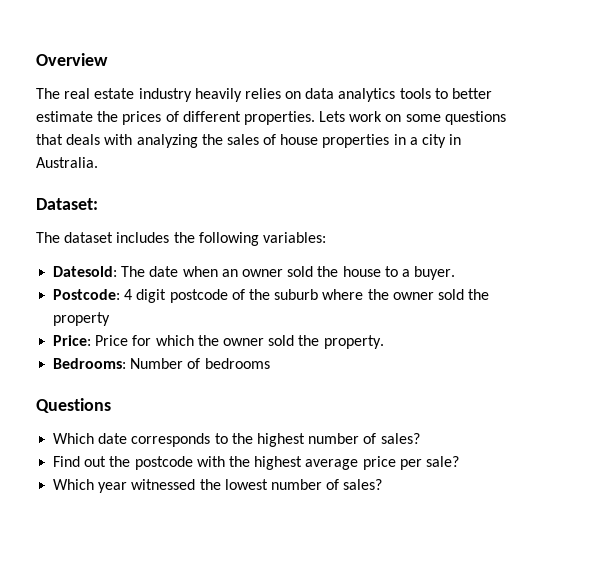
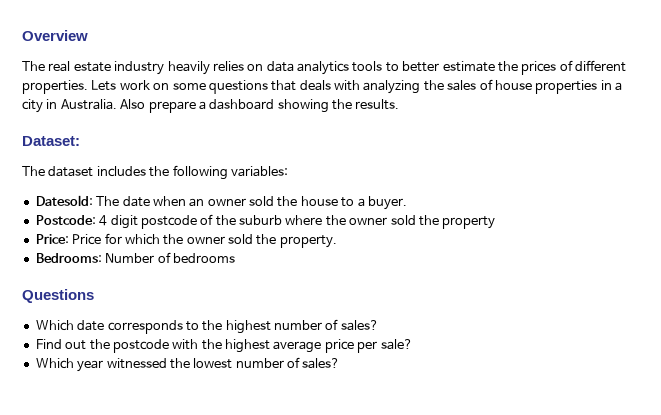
(98, 162) none -> [120,99,400,113] Also prepare a dashboard showing the results.

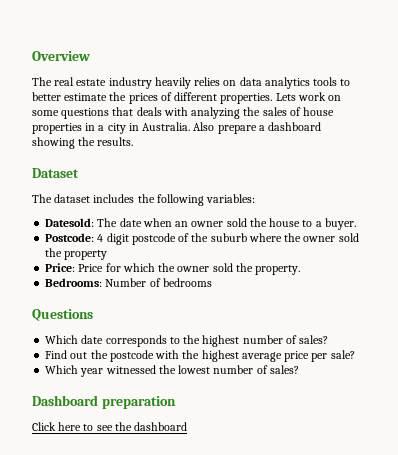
[22,136,80,146] Dataset: -> [32,168,79,178] Dataset
(341, 363) none -> [32,395,176,409] [32,422,188,431] // Dashboard preparation // Click here to see the dashboard

